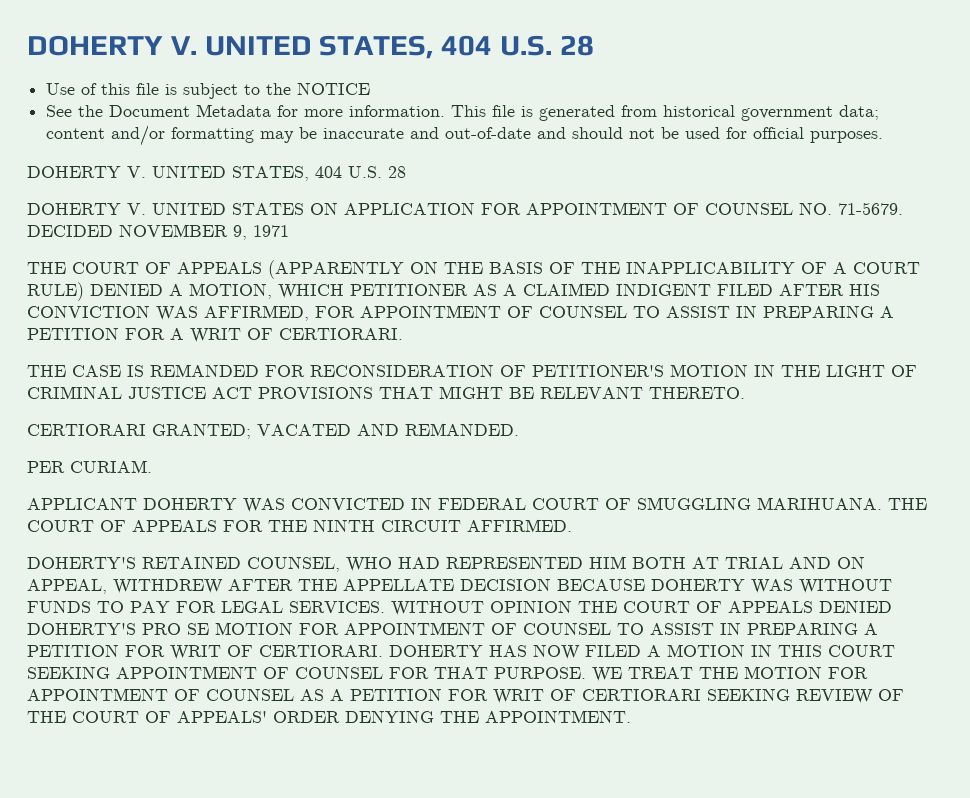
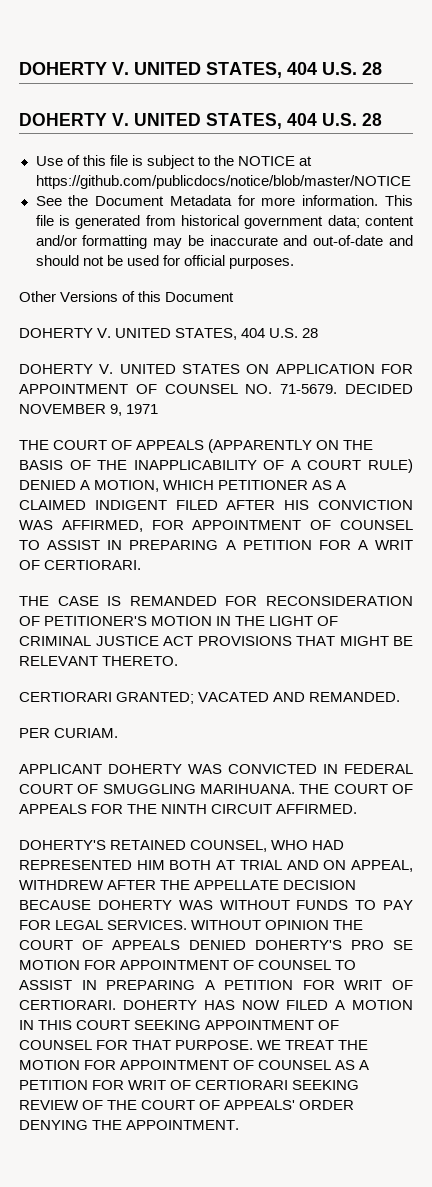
[27,35,594,59] DOHERTY V. UNITED STATES, 404 U.S. 28 -> [19,62,382,78] [19,113,382,129] DOHERTY V. UNITED STATES, 404 U.S. 28 // DOHERTY V. UNITED STATES, 404 U.S. 28
(371, 88) none -> [298,156,312,166] [35,175,411,189] at https://github.com/publicdocs/notice/blob/master/NOTICE
(884, 137) none -> [19,291,235,302] // Other Versions of this Document

